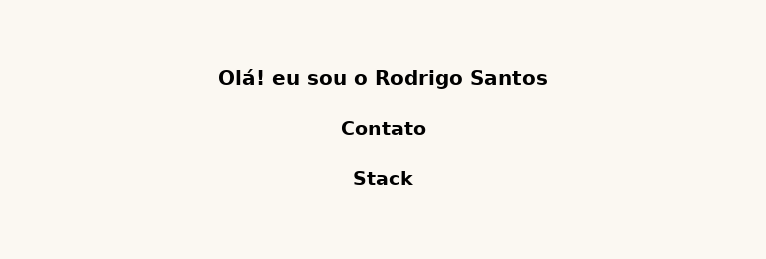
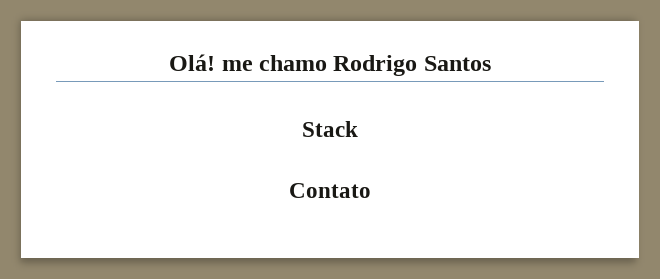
[272,74,368,85] eu sou o -> [221,55,327,71] me chamo
(548, 77) none -> [302,121,358,137] // Stack
[353,171,413,185] // Stack -> (371, 190) none

